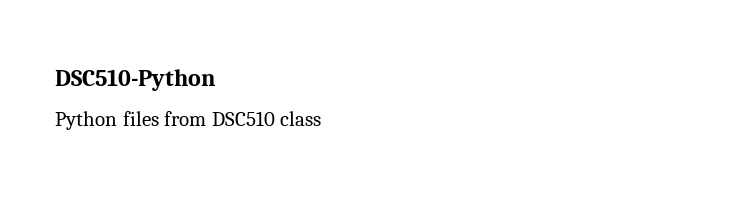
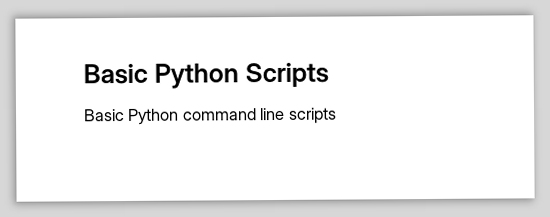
[55,69,216,91] [55,111,322,130] DSC510-Python // Python files from DSC510 class -> [83,62,330,89] [84,107,337,125] Basic Python Scripts // Basic Python command line scripts

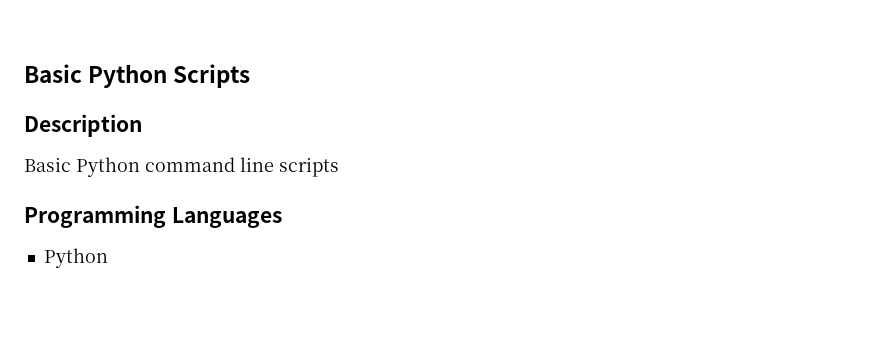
(330, 75) none -> [24,114,142,137] // Description
(337, 115) none -> [24,205,282,228] [43,248,108,268] // Programming Languages // Python

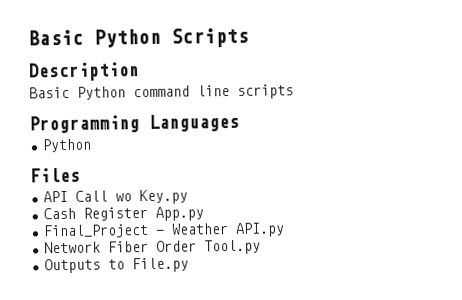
(108, 258) none -> [30,167,81,183] [42,189,188,205] [42,206,204,221] [42,222,285,239] [43,239,261,255] [43,257,189,274] // Files // API Call wo Key.py // Cash Register App.py // Final_Project - Weather API.py // Network Fiber Order Tool.py // Outputs to File.py

